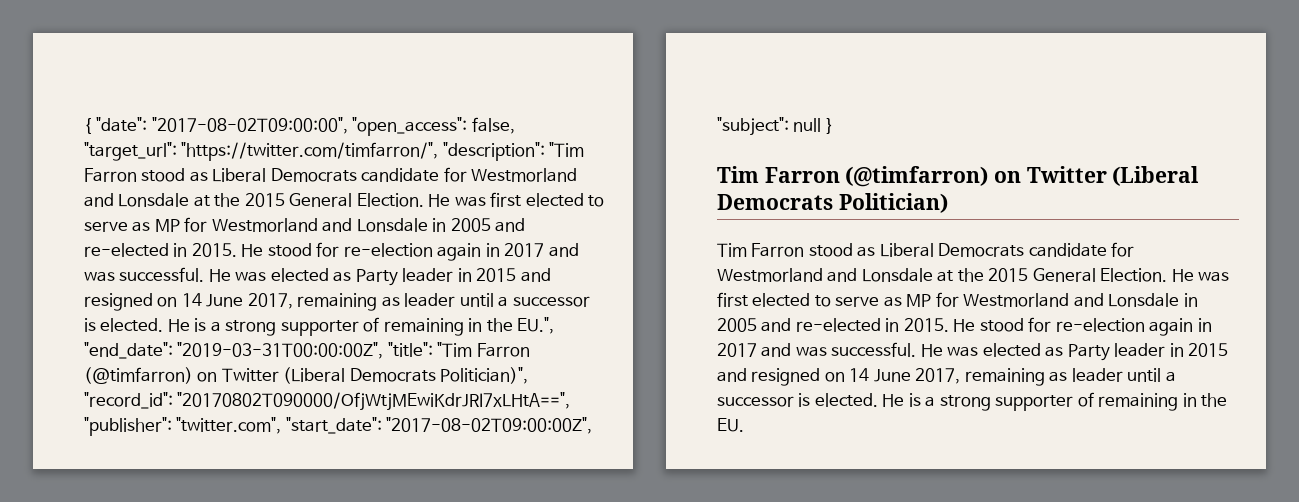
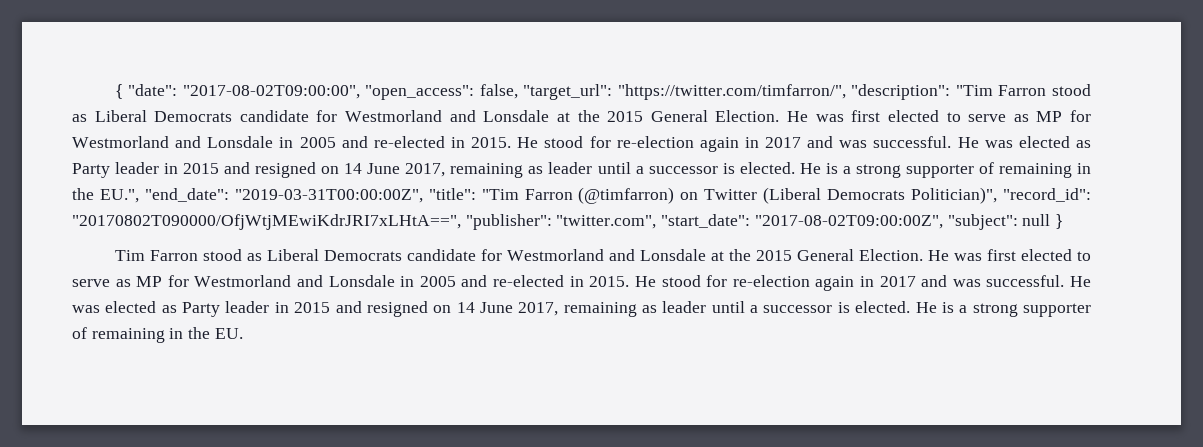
[717,166,1200,187] [717,193,948,213] // Tim Farron (@timfarron) on Twitter (Liberal Democrats Politician) -> (1064, 221) none

